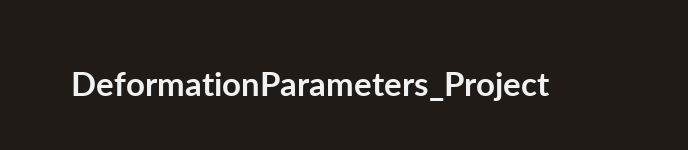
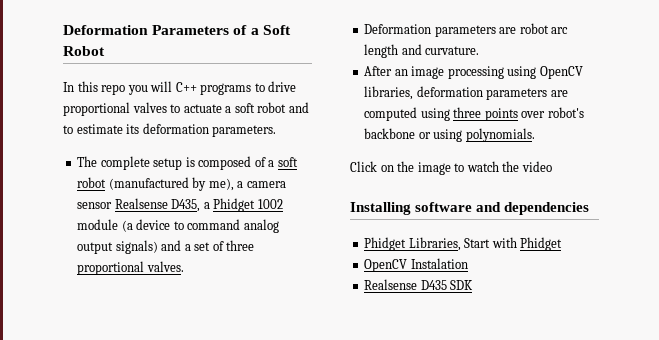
[71,72,550,101] DeformationParameters_Project -> [63,25,291,35] [63,46,105,56] [63,81,297,95] [63,102,309,116] [63,123,277,137] [77,156,298,170] [77,177,286,191] [77,198,283,212] [77,219,279,233] [77,240,255,254] [77,261,184,275] [364,23,569,37] [364,44,480,58] [364,66,583,79] [364,86,568,100] [364,107,584,121] [364,128,535,142] [350,161,552,175] [350,202,590,215] [364,237,563,251] [364,258,468,272] [364,279,474,290] Deformation Parameters of a Soft Robot // In this repo you will C++ programs to drive proportional valves to actuate a soft robot and to estimate its deformation parameters. // The complete setup is composed of a soft robot (manufactured by me), a camera sensor Realsense D435, a Phidget 1002 module (a device to command analog output signals) and a set of three proportional valves. // Deformation parameters are robot arc length and curvature. // After an image processing using OpenCV libraries, deformation parameters are computed using three points over robot's backbone or using polynomials. // Click on the image to watch the video // Installing software and dependencies // Phidget Libraries, Start with Phidget // OpenCV Instalation // Realsense D435 SDK

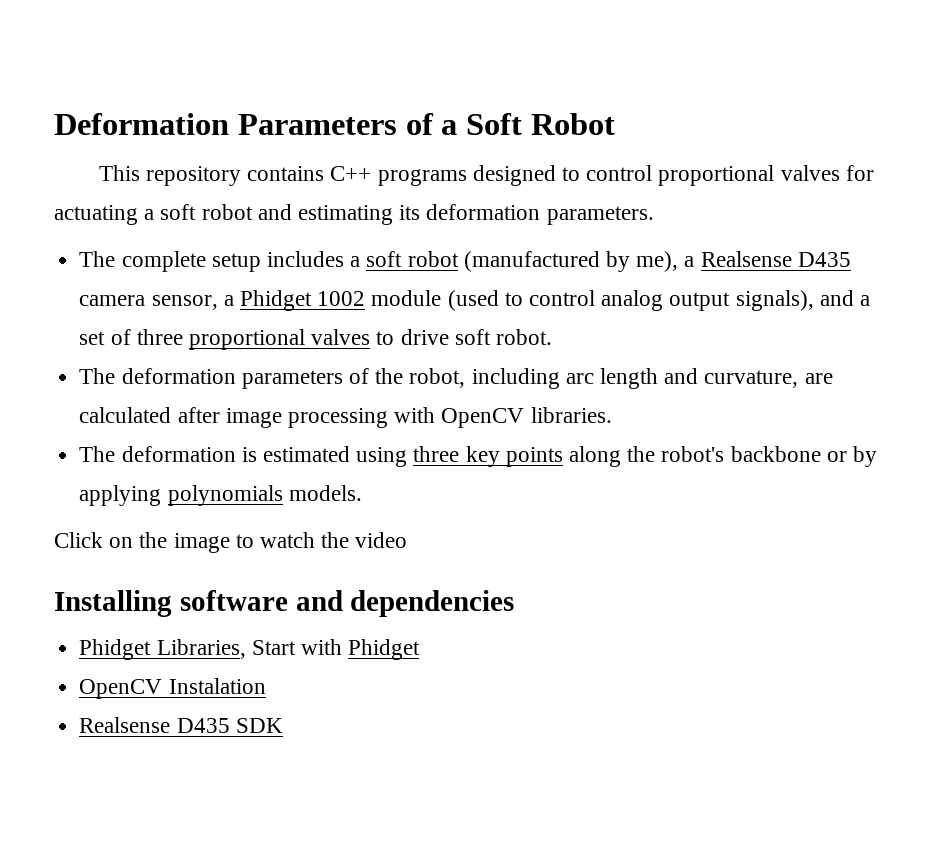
[63,81,297,95] [63,102,222,116] In this repo you will C++ programs to drive proportional valves to actuate -> [98,165,874,186] [54,205,138,225] This repository contains C++ programs designed to control proportional valves for actuating
[63,124,123,134] to estimate -> [298,205,394,225] estimating
[185,156,266,170] is composed of -> [266,251,344,267] includes
[246,181,286,188] [77,198,283,212] [77,219,241,232] camera sensor Realsense D435, a Phidget 1002 module (a device to command -> [700,251,851,267] [79,290,595,311] Realsense D435 camera sensor, a Phidget 1002 module (used to control
[115,240,158,254] signals) -> [735,290,814,311] signals),
[146,261,184,272] [364,23,569,37] [364,44,480,58] [364,66,583,79] [364,86,568,100] [364,107,584,121] [364,128,535,142] valves. // Deformation parameters are robot arc length and curvature. // After an image processing using OpenCV libraries, deformation parameters are computed using three points over robot's backbone or using polynomials. -> [311,329,552,345] [79,368,833,389] [79,407,612,428] [79,446,878,467] [79,485,362,506] valves to drive soft robot. // The deformation parameters of the robot, including arc length and curvature, are calculated after image processing with OpenCV libraries. // The deformation is estimated using three key points along the robot's backbone or by applying polynomials models.

